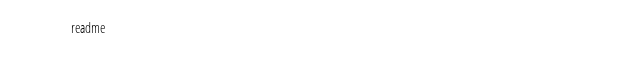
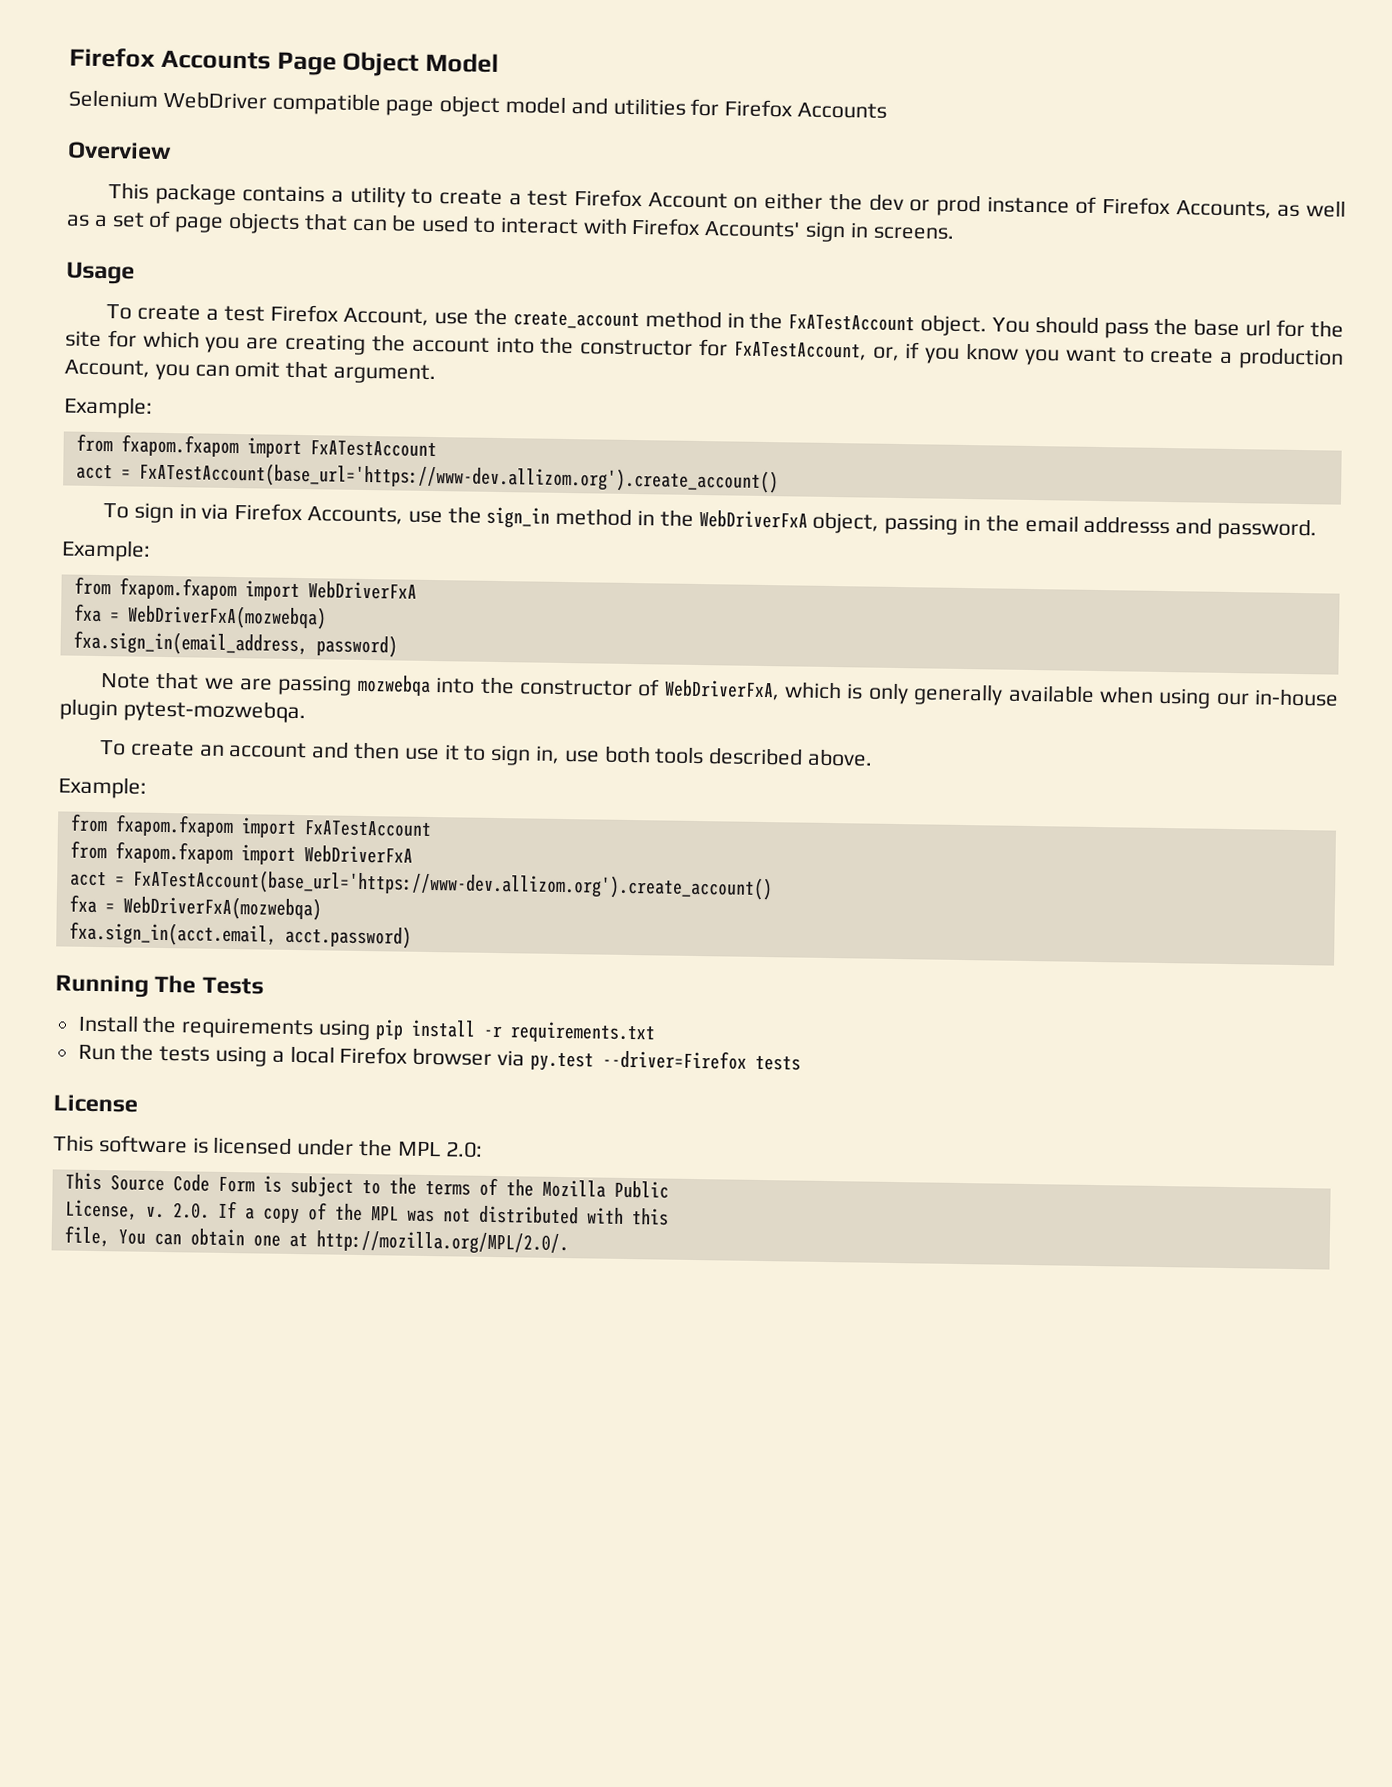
[71,22,105,33] readme -> [69,47,499,77] [68,89,888,119] [67,141,172,161] [107,182,1346,219] [66,210,955,243] [66,261,135,285] [105,304,1345,339] [65,330,1344,370] [64,359,437,385] [64,396,153,419] [75,433,437,459] [75,461,779,494] [102,502,1318,541] [61,539,151,562] [73,576,417,602] [73,603,327,630] [72,630,398,658] [100,671,1339,709] [59,698,306,724] [99,740,874,767] [58,776,147,799] [69,813,432,838] [69,840,413,865] [69,868,773,901] [68,894,322,921] [68,921,412,949] [55,974,264,998] [77,1014,656,1044] [77,1043,801,1072] [53,1094,138,1113] [53,1134,483,1158] [64,1172,669,1199] [64,1199,669,1226] [63,1225,569,1256] Firefox Accounts Page Object Model // Selenium WebDriver compatible page object model and utilities for Firefox Accounts // Overview // This package contains a utility to create a test Firefox Account on either the dev or prod instance of Firefox Accounts, as well as a set of page objects that can be used to interact with Firefox Accounts' sign in screens. // Usage // To create a test Firefox Account, use the create_account method in the FxATestAccount object. You should pass the base url for the site for which you are creating the account into the constructor for FxATestAccount, or, if you know you want to create a production Account, you can omit that argument. // Example: // from fxapom.fxapom import FxATestAccount // acct = FxATestAccount(base_url='https://www-dev.allizom.org').create_account() // To sign in via Firefox Accounts, use the sign_in method in the WebDriverFxA object, passing in the email addresss and password. // Example: // from fxapom.fxapom import WebDriverFxA // fxa = WebDriverFxA(mozwebqa) // fxa.sign_in(email_address, password) // Note that we are passing mozwebqa into the constructor of WebDriverFxA, which is only generally available when using our in-house plugin pytest-mozwebqa. // To create an account and then use it to sign in, use both tools described above. // Example: // from fxapom.fxapom import FxATestAccount // from fxapom.fxapom import WebDriverFxA // acct = FxATestAccount(base_url='https://www-dev.allizom.org').create_account() // fxa = WebDriverFxA(mozwebqa) // fxa.sign_in(acct.email, acct.password) // Running The Tests // Install the requirements using pip install -r requirements.txt // Run the tests using a local Firefox browser via py.test --driver=Firefox tests // License // This software is licensed under the MPL 2.0: // This Source Code Form is subject to the terms of the Mozilla Public // License, v. 2.0. If a copy of the MPL was not distributed with this // file, You can obtain one at http://mozilla.org/MPL/2.0/.

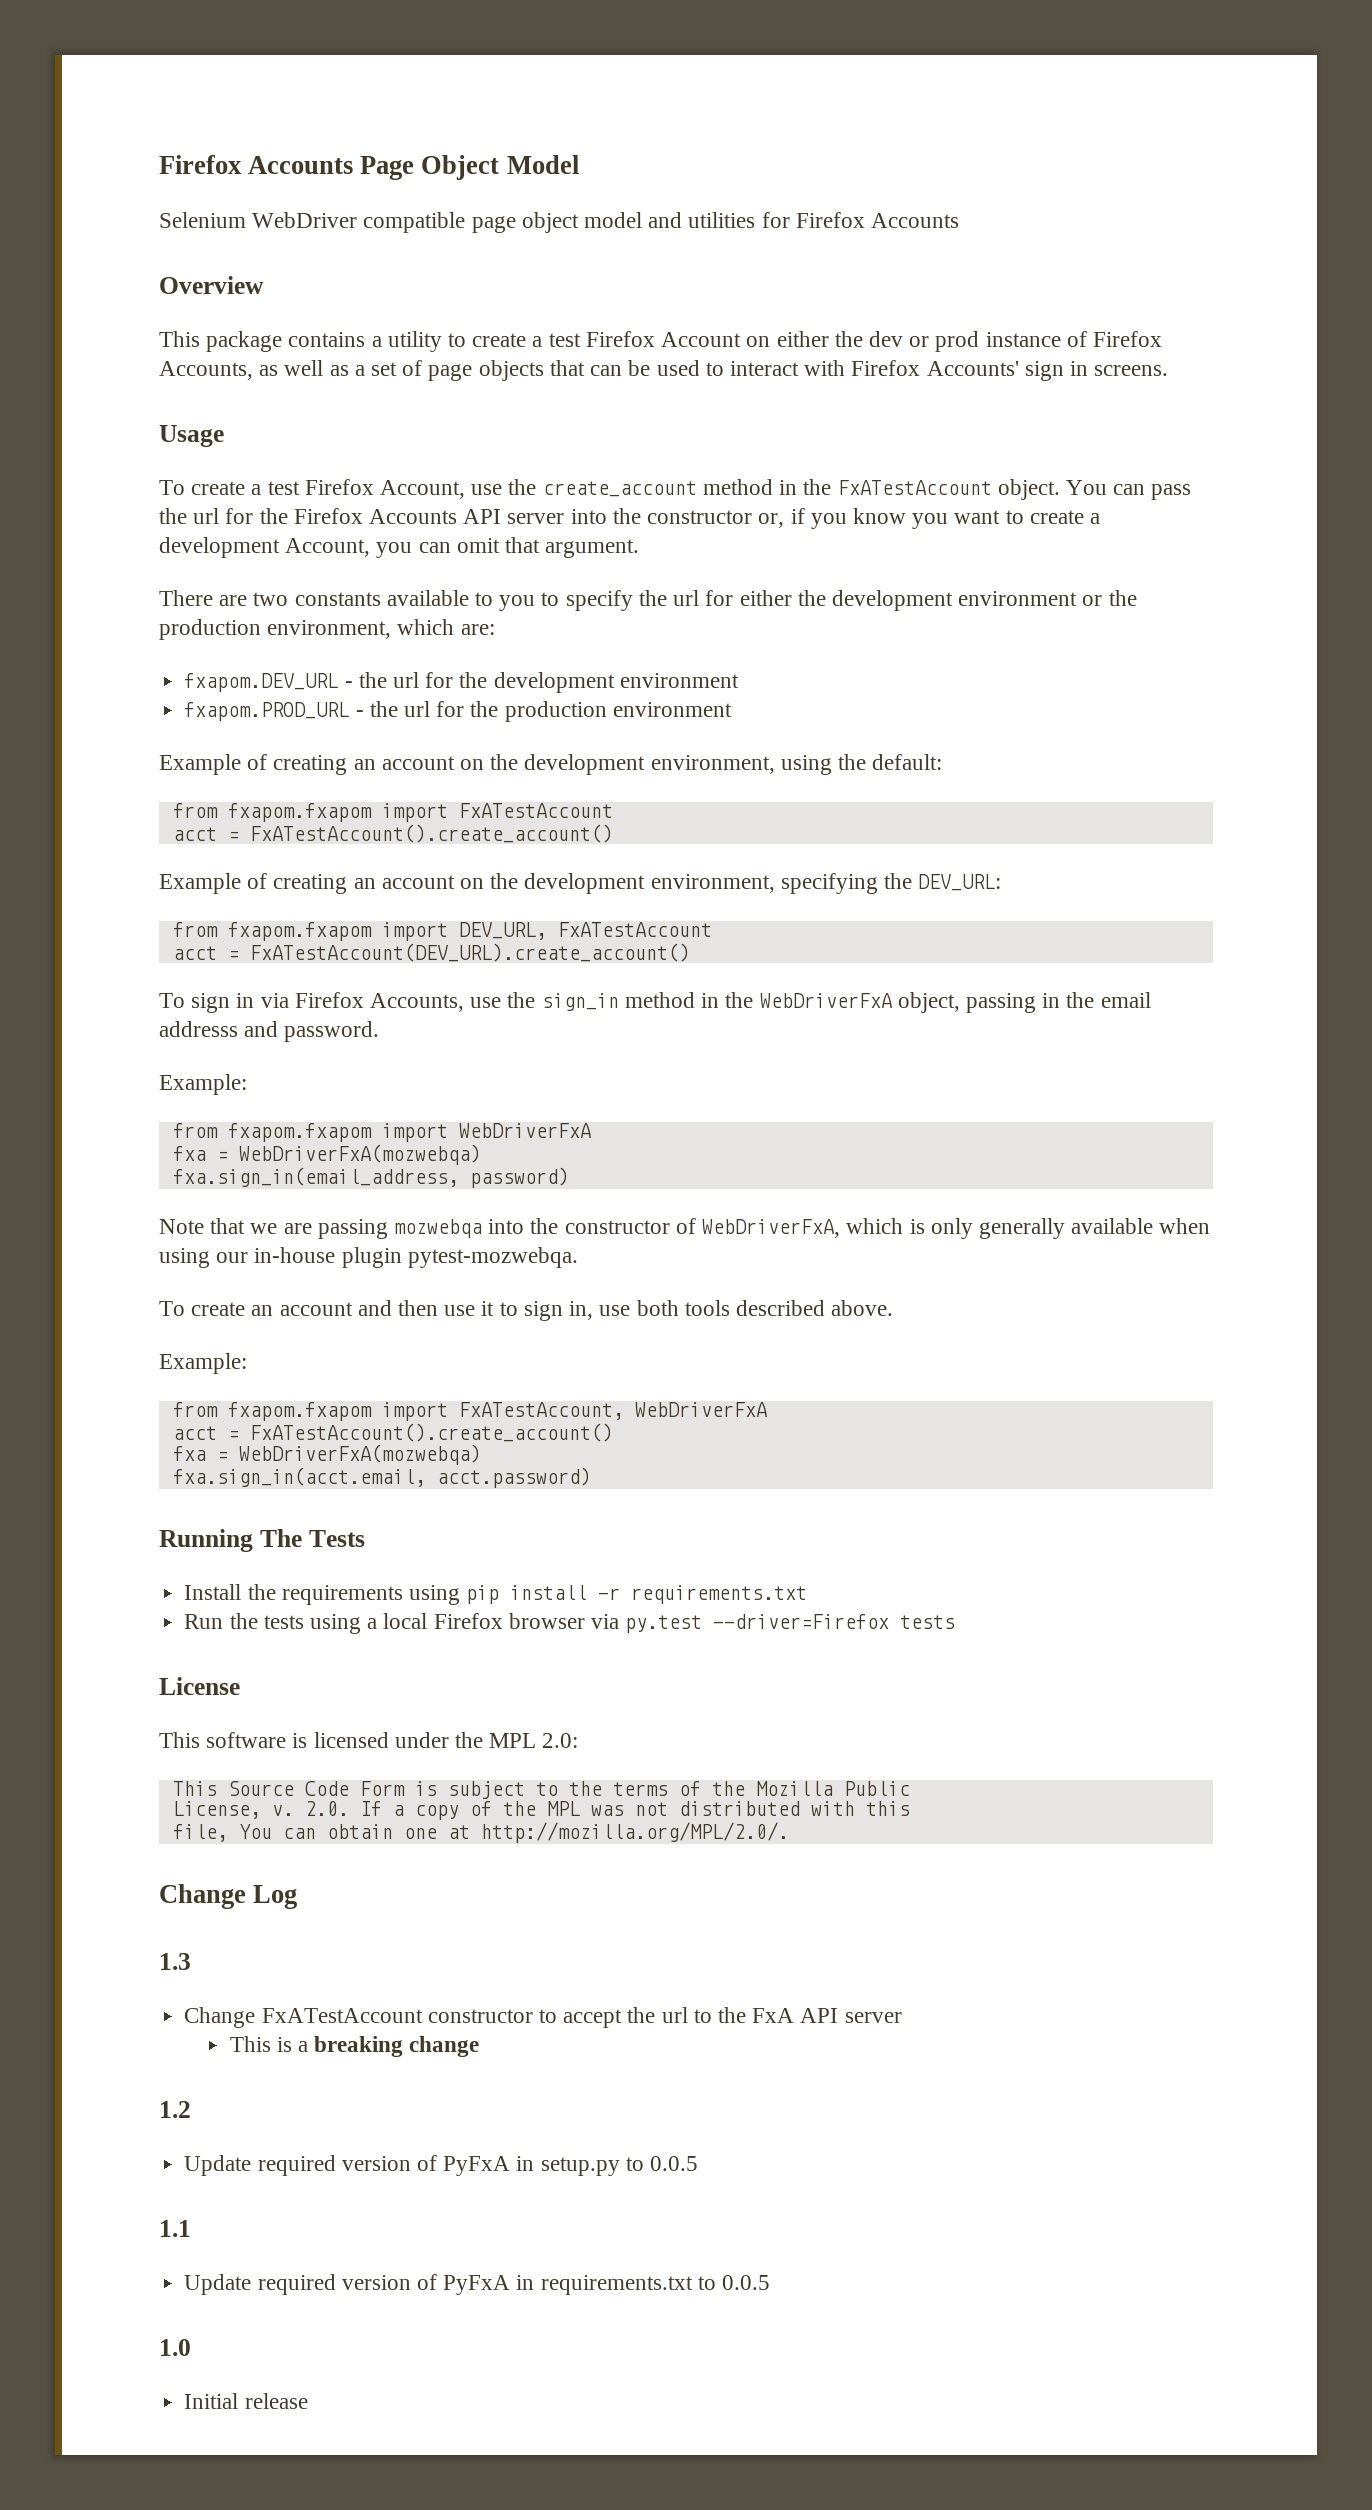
[1035,316,1100,334] should -> [1113,484,1146,495] can
[1193,318,1345,338] [65,330,867,361] base url for the site for which you are creating the account into the constructor for FxATestAccount, -> [193,508,753,524] url for the Firefox Accounts API server into the constructor
[1238,347,1344,370] production -> [159,537,280,558] development
[64,396,153,419] Example: -> [159,590,1137,611] [159,619,495,640] [184,672,739,693] [184,701,732,722] [159,754,943,775] There are two constants available to you to specify the url for either the development environment or the production environment, which are: // fxapom.DEV_URL - the url for the development environment // fxapom.PROD_URL - the url for the production environment // Example of creating an account on the development environment, using the default:
[138,461,779,494] FxATestAccount(base_url='https://www-dev.allizom.org').create_account() -> [249,824,613,843] [159,873,1002,894] [172,922,712,941] [172,943,690,962] FxATestAccount().create_account() // Example of creating an account on the development environment, specifying the DEV_URL: // from fxapom.fxapom import DEV_URL, FxATestAccount // acct = FxATestAccount(DEV_URL).create_account()
[303,820,432,838] [69,840,296,865] FxATestAccount // from fxapom.fxapom import -> [458,1402,624,1420] FxATestAccount,
[131,868,773,901] FxATestAccount(base_url='https://www-dev.allizom.org').create_account() -> [249,1423,613,1442] FxATestAccount().create_account()
(569, 1243) none -> [159,1884,298,1909] [159,1953,191,1970] [184,2007,902,2028] [229,2036,480,2057] [159,2101,191,2118] [184,2155,698,2176] [159,2220,191,2237] [184,2274,770,2295] [159,2339,191,2356] [184,2393,308,2409] // Change Log // 1.3 // Change FxATestAccount constructor to accept the url to the FxA API server // This is a breaking change // 1.2 // Update required version of PyFxA in setup.py to 0.0.5 // 1.1 // Update required version of PyFxA in requirements.txt to 0.0.5 // 1.0 // Initial release

